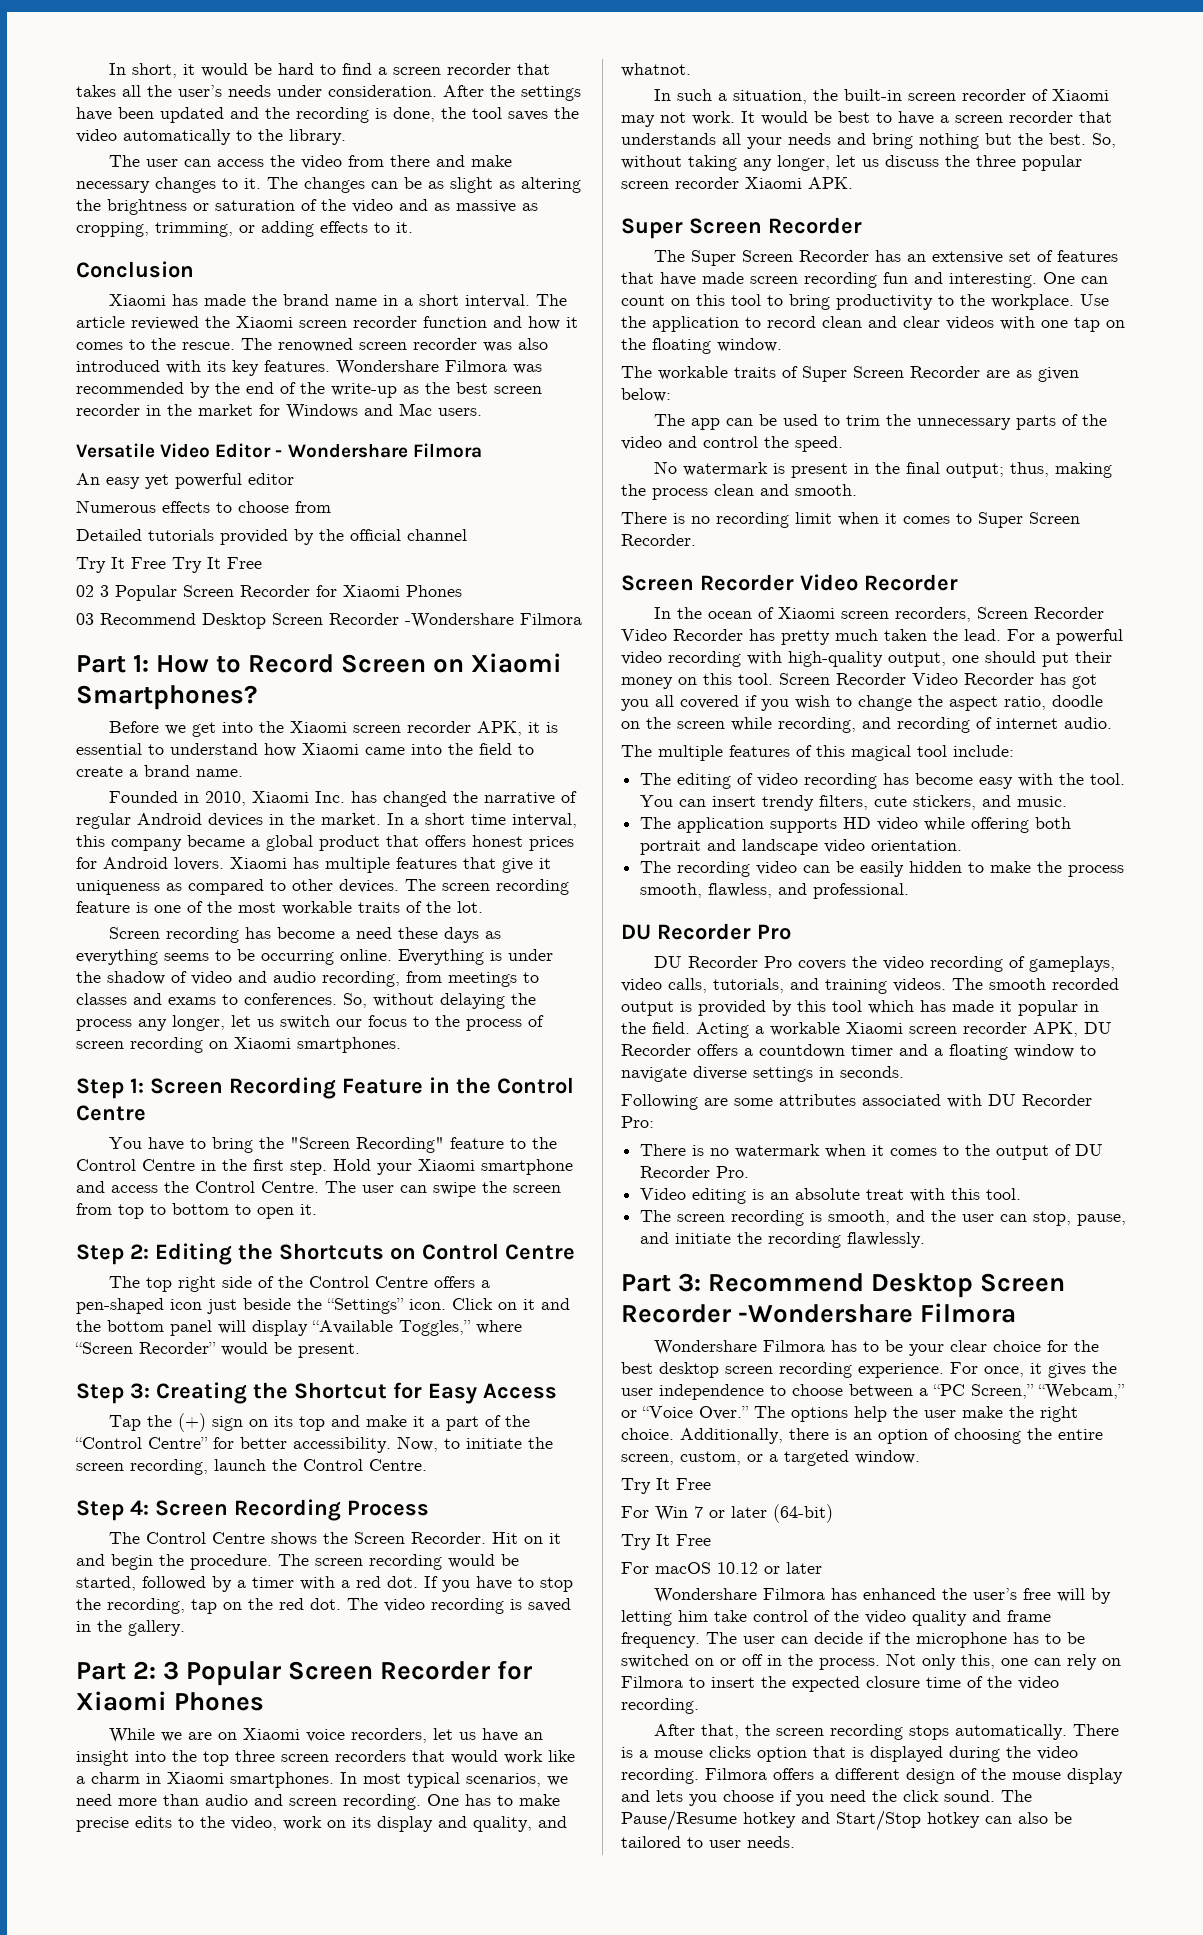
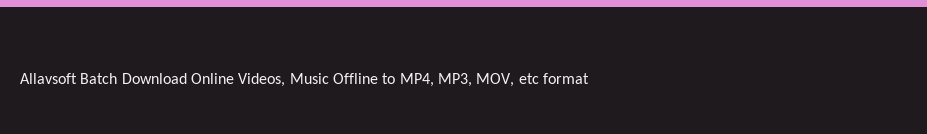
[108,63,550,78] [76,85,581,101] [76,107,579,123] [76,129,346,145] [108,155,512,169] [76,177,581,193] [76,199,538,215] [76,221,413,237] [76,261,194,278] [108,294,567,308] [76,316,578,330] [76,338,548,352] [76,360,542,376] [76,382,542,398] [76,403,482,419] [76,443,482,458] [76,473,294,489] [76,500,331,513] [76,529,467,545] [76,557,262,573] [76,585,462,601] [76,613,582,629] [76,653,563,673] [76,685,257,710] [108,721,558,737] [76,743,534,757] [76,765,243,777] [108,791,577,807] [76,813,577,829] [76,835,574,851] [76,857,551,873] [76,879,569,895] [76,901,483,915] [108,927,501,943] [76,949,553,965] [76,971,539,987] [76,993,536,1009] [76,1015,544,1031] [76,1037,401,1053] [76,1077,574,1099] [76,1105,146,1121] [108,1137,557,1153] [76,1159,573,1175] [76,1181,561,1197] [76,1203,317,1219] [76,1243,575,1265] [108,1276,490,1292] [76,1298,570,1314] [76,1320,522,1336] [75,1342,360,1358] [76,1382,557,1404] [108,1413,530,1432] [75,1436,553,1453] [76,1459,427,1475] [76,1499,429,1521] [108,1532,561,1546] [76,1554,519,1570] [76,1576,573,1592] [76,1598,571,1614] [76,1620,185,1636] [76,1660,534,1686] [76,1691,265,1711] [108,1728,543,1743] [76,1750,575,1766] [76,1772,568,1788] [76,1794,560,1810] [76,1816,567,1832] [621,63,691,77] [653,89,1109,104] [621,111,1112,127] [621,133,1116,149] [621,155,1082,171] [621,177,853,189] [621,217,862,239] [653,250,1118,266] [621,272,1108,288] [621,294,1109,310] [621,316,1125,332] [621,338,782,354] [621,366,1079,382] [621,388,671,402] [653,414,1107,430] [621,436,843,452] [653,461,1112,478] [621,484,857,500] [621,512,1080,528] [621,534,696,546] [621,574,958,591] [653,607,1104,622] [621,629,1123,645] [621,651,1112,667] [621,673,1097,689] [621,695,1103,711] [621,717,1112,733] [621,745,1014,761] [640,773,1126,789] [640,795,1068,811] [640,817,1072,833] [640,839,963,855] [640,861,1125,877] [640,883,910,899] [621,923,791,940] [653,956,1115,972] [621,978,1119,994] [621,1000,1099,1016] [621,1022,1112,1038] [621,1044,1096,1060] [621,1066,904,1082] [621,1094,1092,1110] [621,1116,654,1128] [640,1144,1104,1160] [640,1166,750,1178] [640,1188,1022,1204] [640,1210,1127,1226] [640,1232,926,1248] [621,1273,1066,1298] [621,1303,1017,1323] [653,1340,1099,1356] [621,1362,1117,1378] [621,1384,1125,1400] [621,1406,1078,1422] [621,1428,1103,1444] [621,1450,920,1466] [621,1478,711,1494] [621,1504,833,1523] [621,1534,711,1550] [621,1562,822,1574] [653,1588,1111,1604] [621,1610,1051,1626] [621,1632,1085,1648] [621,1653,1121,1670] [621,1676,1059,1692] [621,1698,699,1714] [653,1724,1119,1740] [621,1746,1078,1762] [621,1768,1123,1784] [621,1790,1032,1806] [621,1810,1072,1831] [621,1836,795,1848] In short, it would be hard to find a screen recorder that takes all the user’s needs under consideration. After the settings have been updated and the recording is done, the tool saves the video automatically to the library. // The user can access the video from there and make necessary changes to it. The changes can be as slight as altering the brightness or saturation of the video and as massive as cropping, trimming, or adding effects to it. // Conclusion // Xiaomi has made the brand name in a short interval. The article reviewed the Xiaomi screen recorder function and how it comes to the rescue. The renowned screen recorder was also introduced with its key features. Wondershare Filmora was recommended by the end of the write-up as the best screen recorder in the market for Windows and Mac users. // Versatile Video Editor - Wondershare Filmora // An easy yet powerful editor // Numerous effects to choose from // Detailed tutorials provided by the official channel // Try It Free Try It Free // 02 3 Popular Screen Recorder for Xiaomi Phones // 03 Recommend Desktop Screen Recorder -Wondershare Filmora // Part 1: How to Record Screen on Xiaomi Smartphones? // Before we get into the Xiaomi screen recorder APK, it is essential to understand how Xiaomi came into the field to create a brand name. // Founded in 2010, Xiaomi Inc. has changed the narrative of regular Android devices in the market. In a short time interval, this company became a global product that offers honest prices for Android lovers. Xiaomi has multiple features that give it uniqueness as compared to other devices. The screen recording feature is one of the most workable traits of the lot. // Screen recording has become a need these days as everything seems to be occurring online. Everything is under the shadow of video and audio recording, from meetings to classes and exams to conferences. So, without delaying the process any longer, let us switch our focus to the process of screen recording on Xiaomi smartphones. // Step 1: Screen Recording Feature in the Control Centre // You have to bring the "Screen Recording" feature to the Control Centre in the first step. Hold your Xiaomi smartphone and access the Control Centre. The user can swipe the screen from top to bottom to open it. // Step 2: Editing the Shortcuts on Control Centre // The top right side of the Control Centre offers a pen-shaped icon just beside the “Settings” icon. Click on it and the bottom panel will display “Available Toggles,” where “Screen Recorder” would be present. // Step 3: Creating the Shortcut for Easy Access // Tap the (+) sign on its top and make it a part of the “Control Centre” for better accessibility. Now, to initiate the screen recording, launch the Control Centre. // Step 4: Screen Recording Process // The Control Centre shows the Screen Recorder. Hit on it and begin the procedure. The screen recording would be started, followed by a timer with a red dot. If you have to stop the recording, tap on the red dot. The video recording is saved in the gallery. // Part 2: 3 Popular Screen Recorder for Xiaomi Phones // While we are on Xiaomi voice recorders, let us have an insight into the top three screen recorders that would work like a charm in Xiaomi smartphones. In most typical scenarios, we need more than audio and screen recording. One has to make precise edits to the video, work on its display and quality, and whatnot. // In such a situation, the built-in screen recorder of Xiaomi may not work. It would be best to have a screen recorder that understands all your needs and bring nothing but the best. So, without taking any longer, let us discuss the three popular screen recorder Xiaomi APK. // Super Screen Recorder // The Super Screen Recorder has an extensive set of features that have made screen recording fun and interesting. One can count on this tool to bring productivity to the workplace. Use the application to record clean and clear videos with one tap on the floating window. // The workable traits of Super Screen Recorder are as given below: // The app can be used to trim the unnecessary parts of the video and control the speed. // No watermark is present in the final output; thus, making the process clean and smooth. // There is no recording limit when it comes to Super Screen Recorder. // Screen Recorder Video Recorder // In the ocean of Xiaomi screen recorders, Screen Recorder Video Recorder has pretty much taken the lead. For a powerful video recording with high-quality output, one should put their money on this tool. Screen Recorder Video Recorder has got you all covered if you wish to change the aspect ratio, doodle on the screen while recording, and recording of internet audio. // The multiple features of this magical tool include: // The editing of video recording has become easy with the tool. You can insert trendy filters, cute stickers, and music. // The application supports HD video while offering both portrait and landscape video orientation. // The recording video can be easily hidden to make the process smooth, flawless, and professional. // DU Recorder Pro // DU Recorder Pro covers the video recording of gameplays, video calls, tutorials, and training videos. The smooth recorded output is provided by this tool which has made it popular in the field. Acting a workable Xiaomi screen recorder APK, DU Recorder offers a countdown timer and a floating window to navigate diverse settings in seconds. // Following are some attributes associated with DU Recorder Pro: // There is no watermark when it comes to the output of DU Recorder Pro. // Video editing is an absolute treat with this tool. // The screen recording is smooth, and the user can stop, pause, and initiate the recording flawlessly. // Part 3: Recommend Desktop Screen Recorder -Wondershare Filmora // Wondershare Filmora has to be your clear choice for the best desktop screen recording experience. For once, it gives the user independence to choose between a “PC Screen,” “Webcam,” or “Voice Over.” The options help the user make the right choice. Additionally, there is an option of choosing the entire screen, custom, or a targeted window. // Try It Free // For Win 7 or later (64-bit) // Try It Free // For macOS 10.12 or later // Wondershare Filmora has enhanced the user’s free will by letting him take control of the video quality and frame frequency. The user can decide if the microphone has to be switched on or off in the process. Not only this, one can rely on Filmora to insert the expected closure time of the video recording. // After that, the screen recording stops automatically. There is a mouse clicks option that is displayed during the video recording. Filmora offers a different design of the mouse display and lets you choose if you need the click sound. The Pause/Resume hotkey and Start/Stop hotkey can also be tailored to user needs. -> [20,73,589,87] Allavsoft Batch Download Online Videos, Music Offline to MP4, MP3, MOV, etc format

